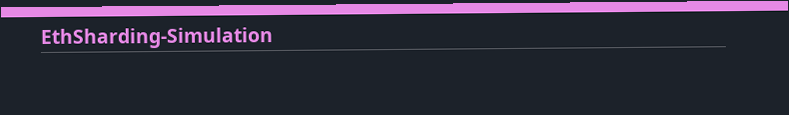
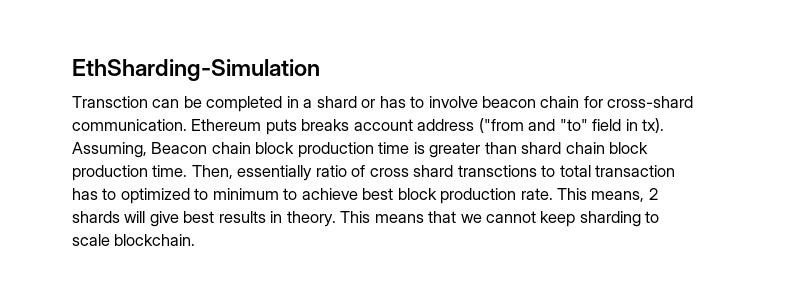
(273, 38) none -> [72,96,694,112] [72,118,665,135] [72,142,649,158] [72,165,676,181] [72,188,658,204] [72,211,660,227] [72,234,196,246] // Transction can be completed in a shard or has to involve beacon chain for cross-shard communication. Ethereum puts breaks account address ("from and "to" field in tx). Assuming, Beacon chain block production time is greater than shard chain block production time. Then, essentially ratio of cross shard transctions to total transaction has to optimized to minimum to achieve best block production rate. This means, 2 shards will give best results in theory. This means that we cannot keep sharding to scale blockchain.

